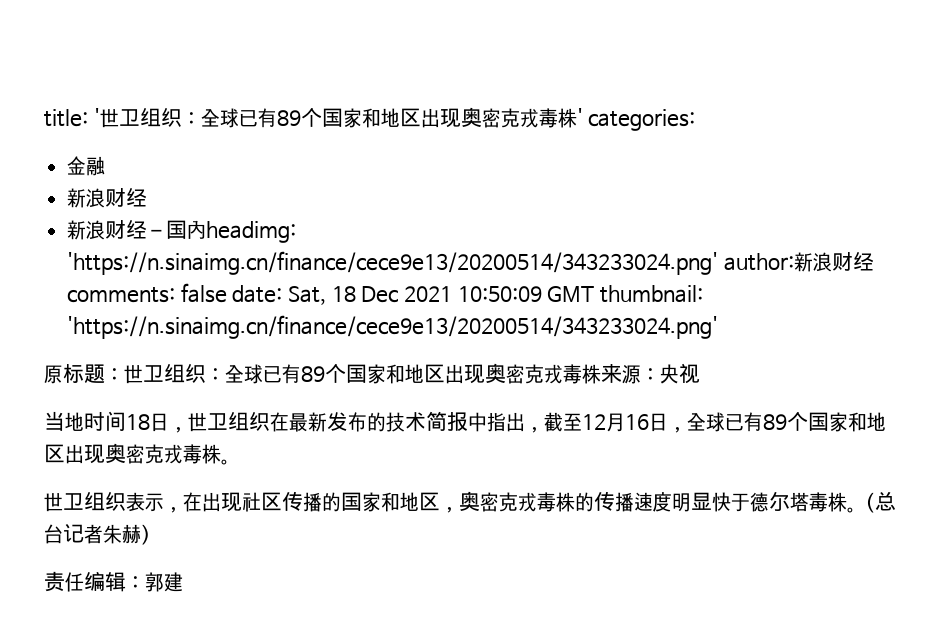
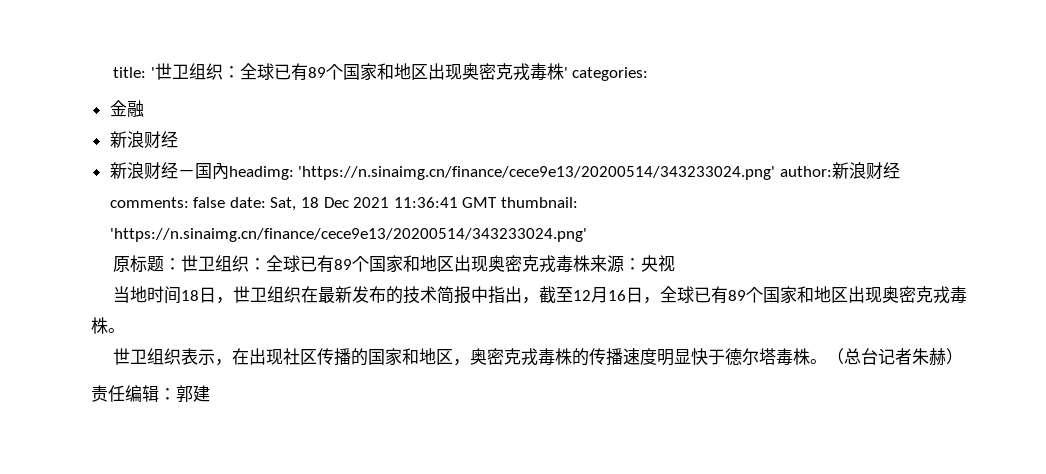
[457,286,542,302] 10:50:09 -> [393,197,458,208] 11:36:41

